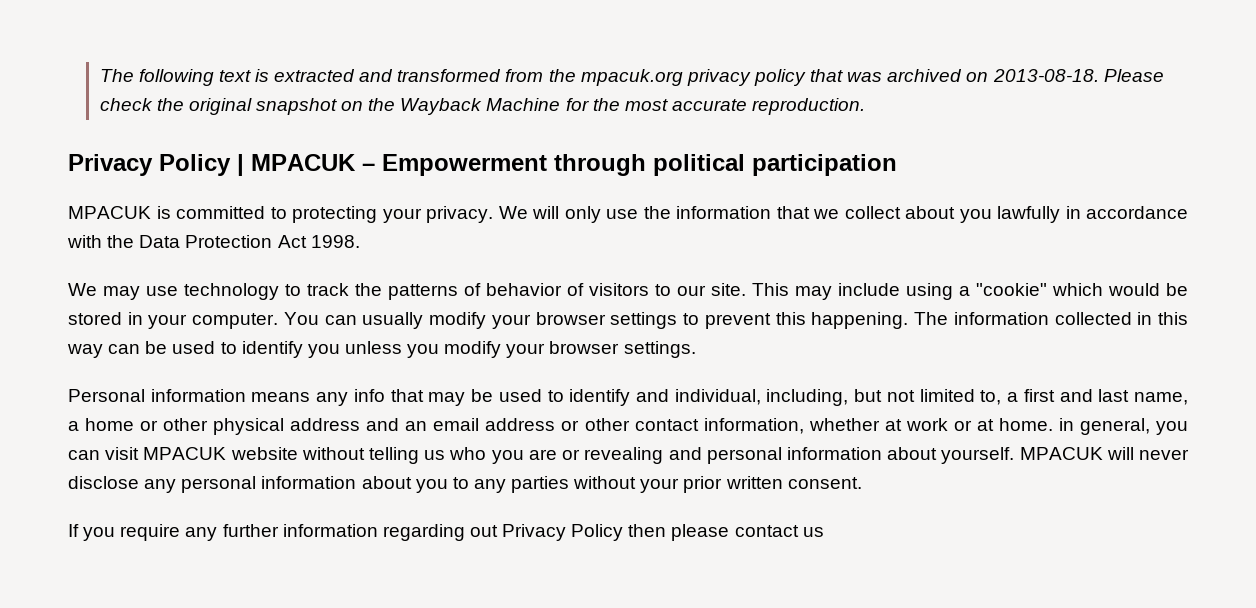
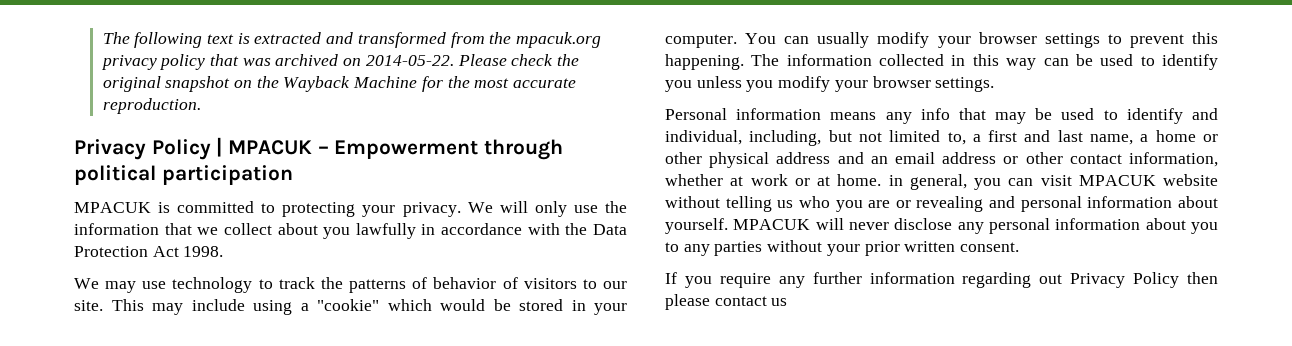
[992,69,1099,82] 2013-08-18. -> [365,55,454,66] 2014-05-22.

